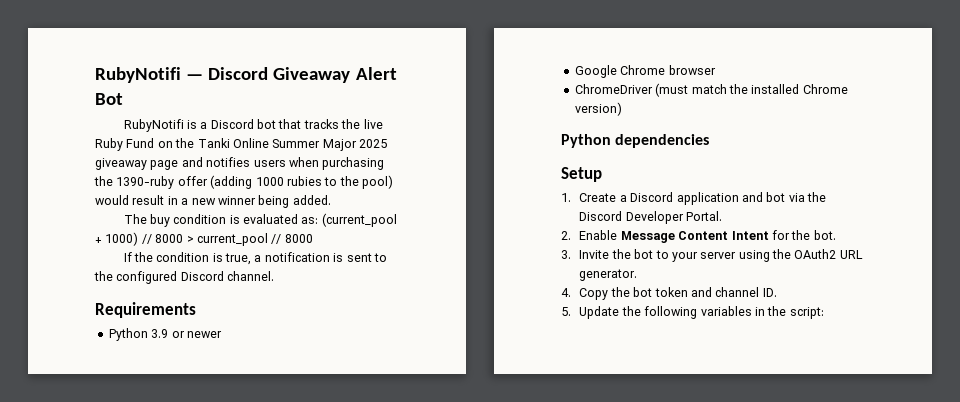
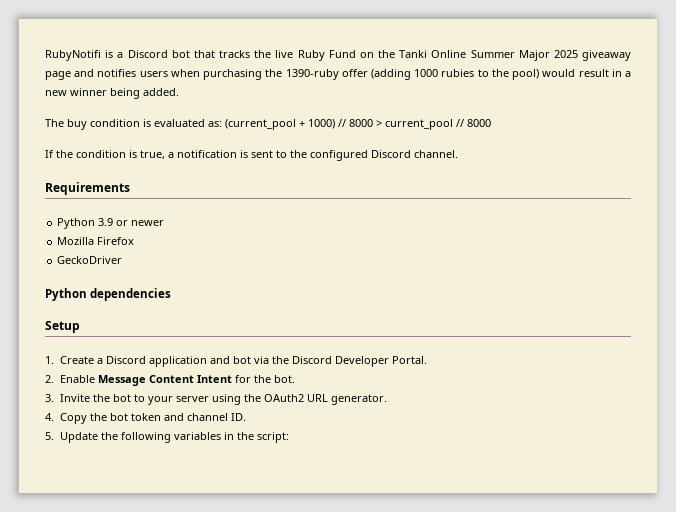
[95,67,397,83] [95,93,123,105] [123,119,184,132] RubyNotifi — Discord Giveaway Alert Bot // RubyNotifi -> [45,50,101,61] RubyNotifi
[574,65,716,78] [574,83,848,97] [574,102,622,116] Google Chrome browser // ChromeDriver (must match the installed Chrome version) -> [57,237,135,245] [57,256,123,264] Mozilla Firefox // GeckoDriver

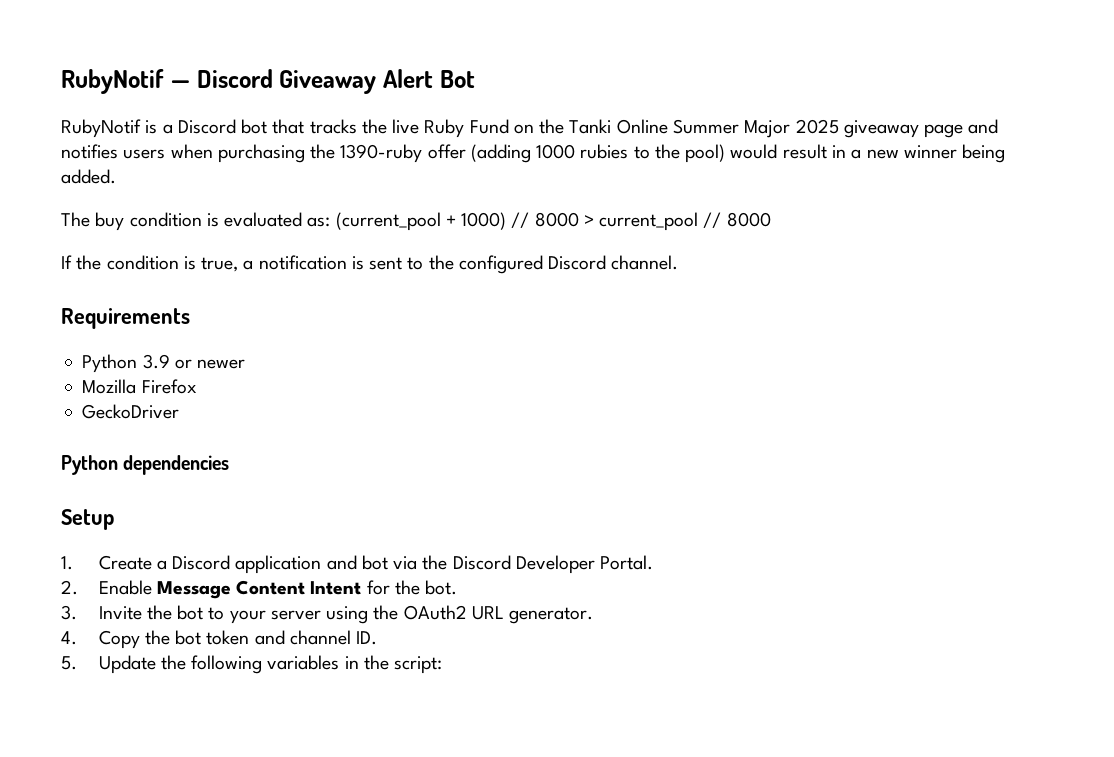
[45,50,101,61] RubyNotifi -> [61,69,475,94] [61,119,141,138] RubyNotif — Discord Giveaway Alert Bot // RubyNotif

